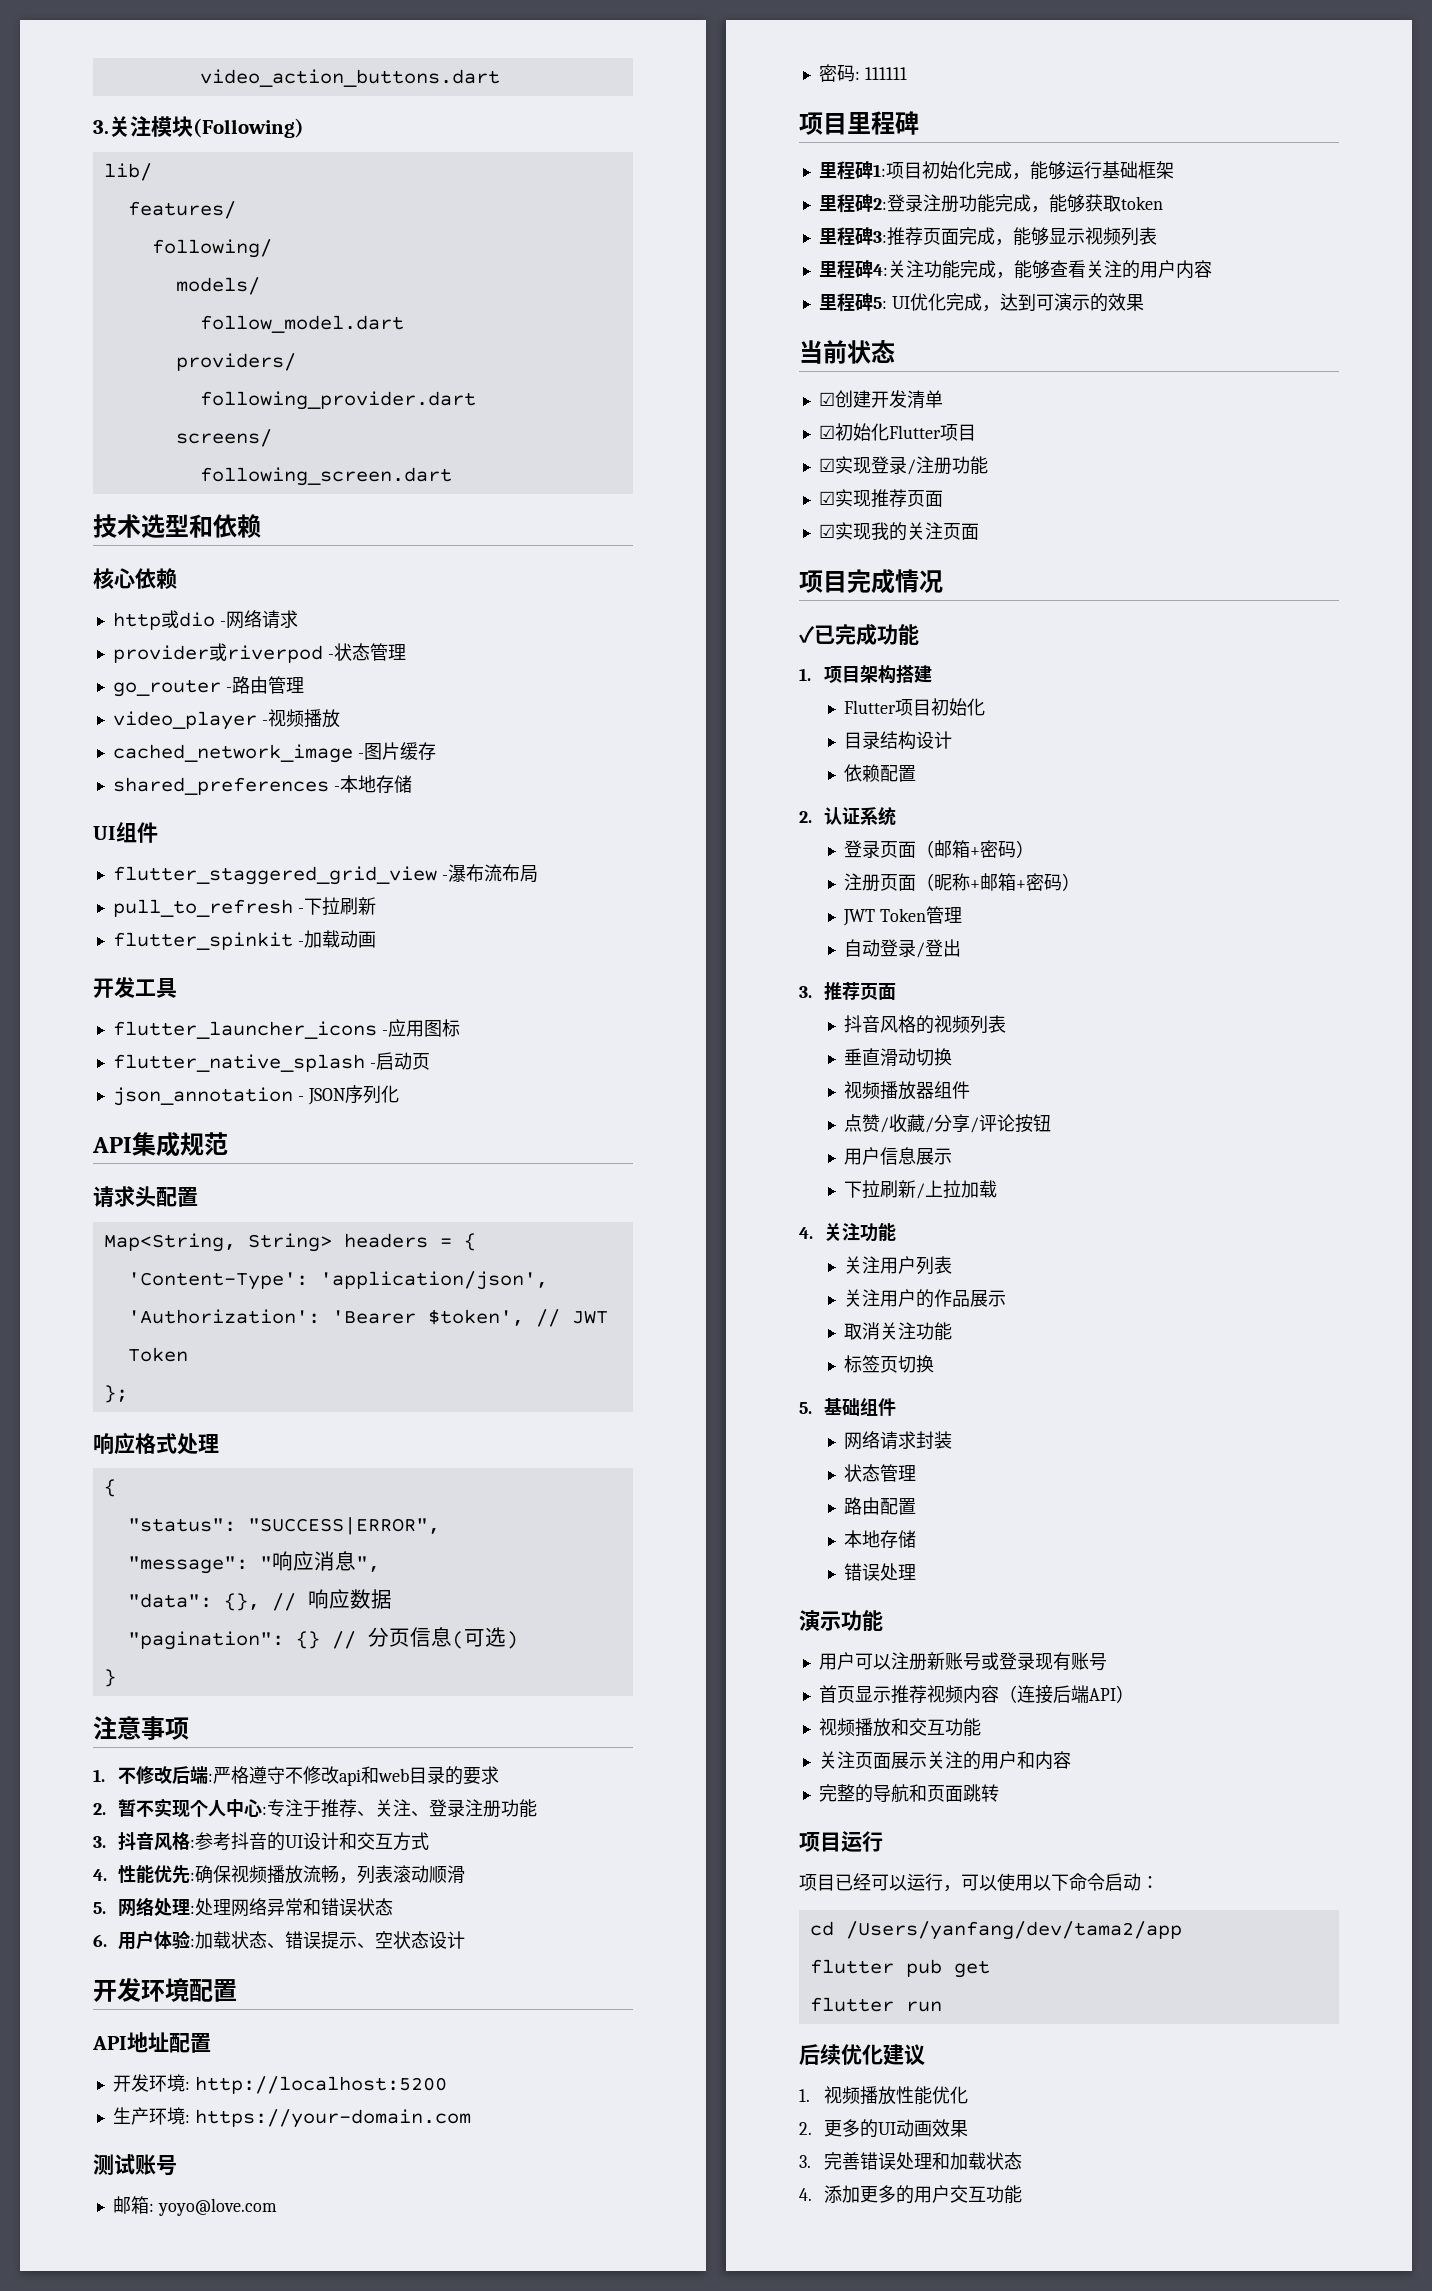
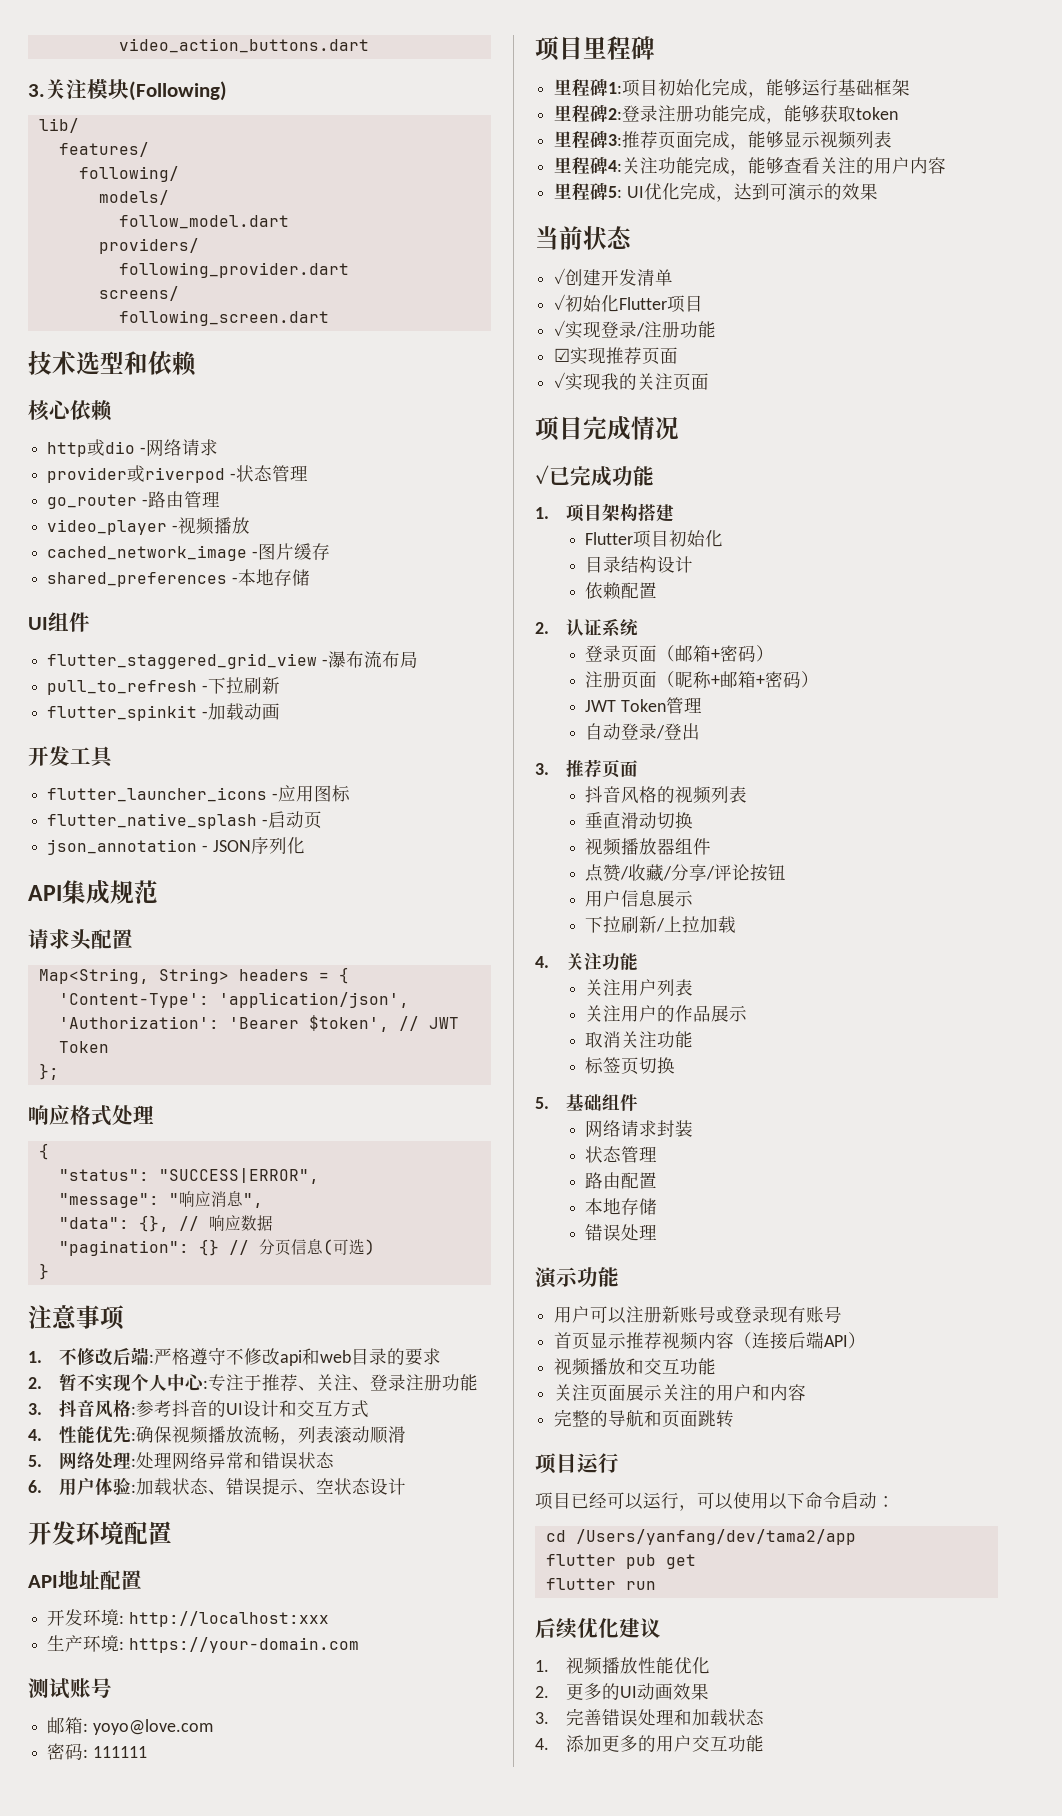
[194,2076,447,2094] http://localhost:5200 -> [128,1611,329,1627] http://localhost:xxx
[818,392,835,406] ☑ -> [554,268,566,284] ✓
[818,425,835,439] ☑ -> [554,294,566,310] ✓
[818,458,835,472] ☑ -> [554,320,566,336] ✓
[818,524,835,538] ☑ -> [554,372,566,388] ✓

